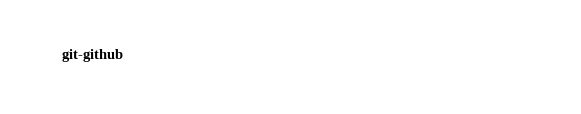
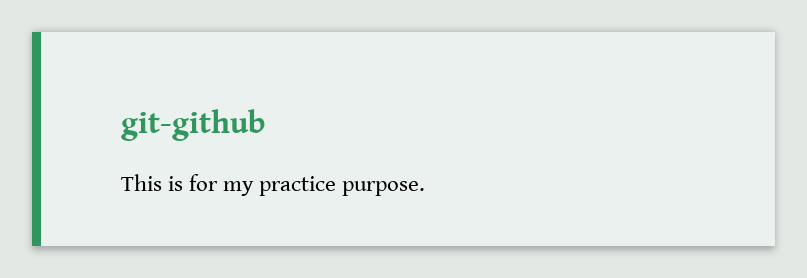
(123, 55) none -> [121,174,426,196] // This is for my practice purpose.

